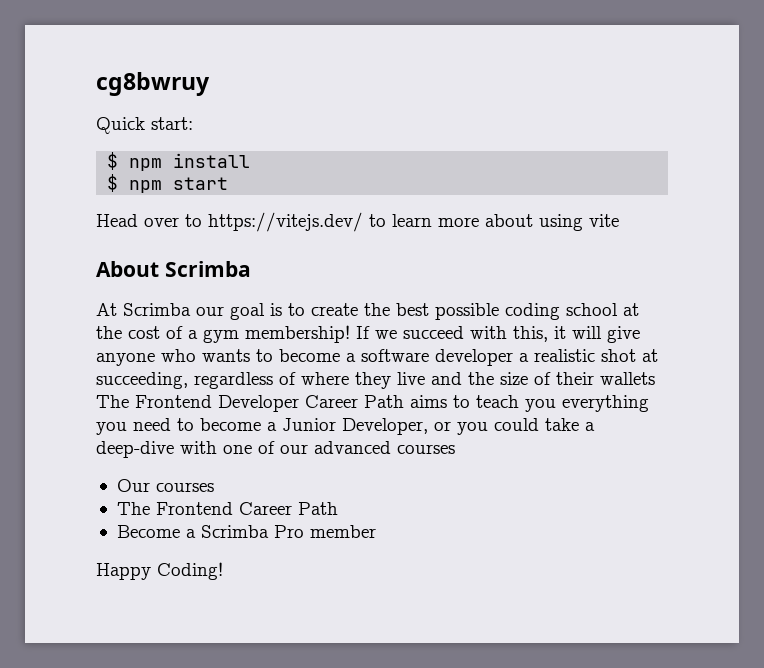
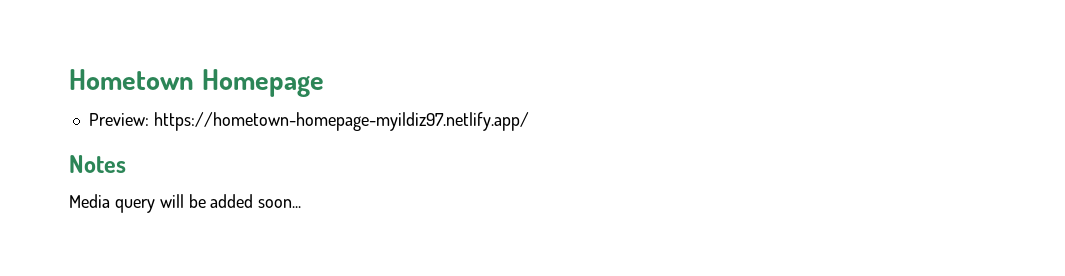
[96,72,210,96] [96,117,193,134] [107,152,251,171] [107,174,229,193] [96,212,619,232] [96,261,251,277] [96,303,639,320] [96,325,640,343] [96,349,658,366] [96,372,655,389] [96,395,649,412] [96,418,595,435] [96,441,455,458] [116,479,214,492] [116,502,338,515] [116,525,376,538] [96,562,223,580] cg8bwruy // Quick start: // $ npm install // $ npm start // Head over to https://vitejs.dev/ to learn more about using vite // About Scrimba // At Scrimba our goal is to create the best possible coding school at the cost of a gym membership! If we succeed with this, it will give anyone who wants to become a software developer a realistic shot at succeeding, regardless of where they live and the size of their wallets The Frontend Developer Career Path aims to teach you everything you need to become a Junior Developer, or you could take a deep-dive with one of our advanced courses // Our courses // The Frontend Career Path // Become a Scrimba Pro member // Happy Coding! -> [69,69,324,97] [88,112,529,131] [69,155,126,173] [69,194,302,213] Hometown Homepage // Preview: https://hometown-homepage-myildiz97.netlify.app/ // Notes // Media query will be added soon...

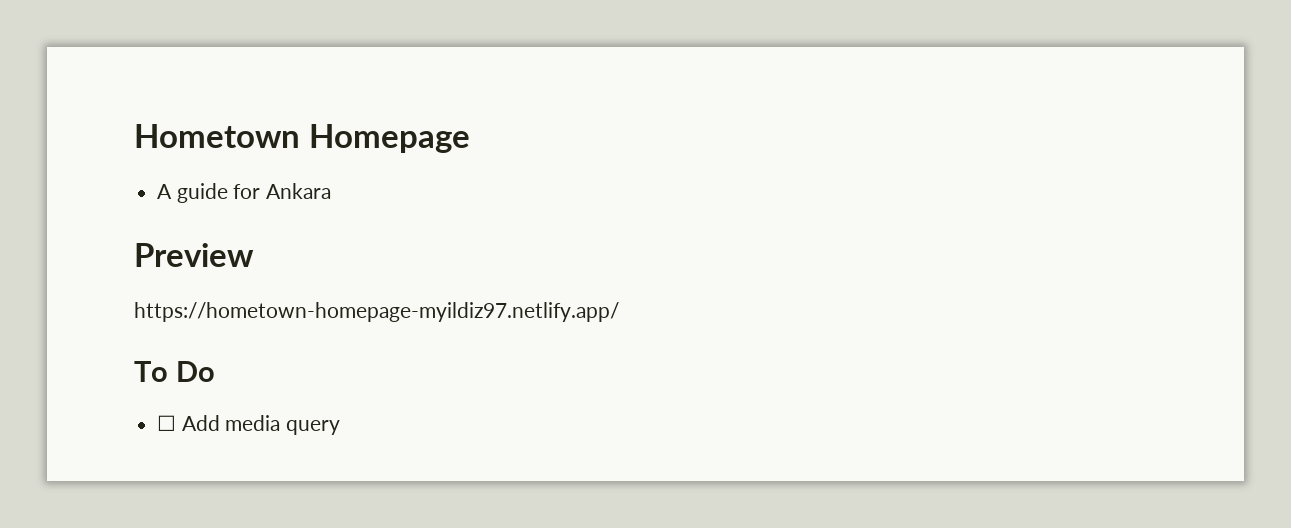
[88,112,529,131] [69,155,126,173] [69,194,302,213] Preview: https://hometown-homepage-myildiz97.netlify.app/ // Notes // Media query will be added soon... -> [157,183,332,203] [134,243,254,267] [134,302,619,322] [134,361,215,382] [157,415,341,435] A guide for Ankara // Preview // https://hometown-homepage-myildiz97.netlify.app/ // To Do // ☐ Add media query

